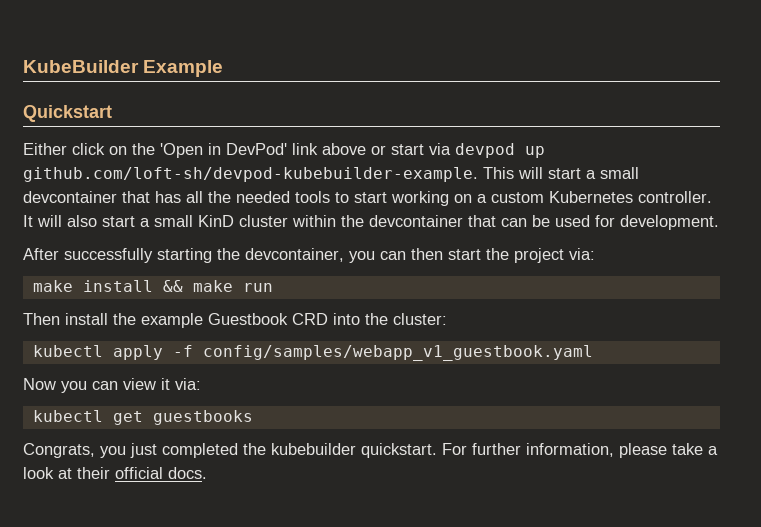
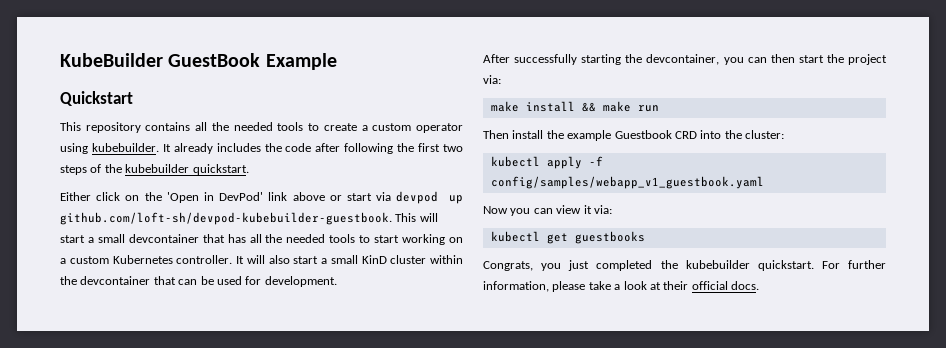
(139, 66) none -> [168,53,261,67] GuestBook
(112, 113) none -> [60,122,463,133] [60,143,464,154] [60,164,249,175] // This repository contains all the needed tools to create a custom operator using kubebuilder. It already includes the code after following the first two steps of the kubebuilder quickstart.
[23,167,478,182] github.com/loft-sh/devpod-kubebuilder-example. -> [60,212,392,225] github.com/loft-sh/devpod-kubebuilder-guestbook.

